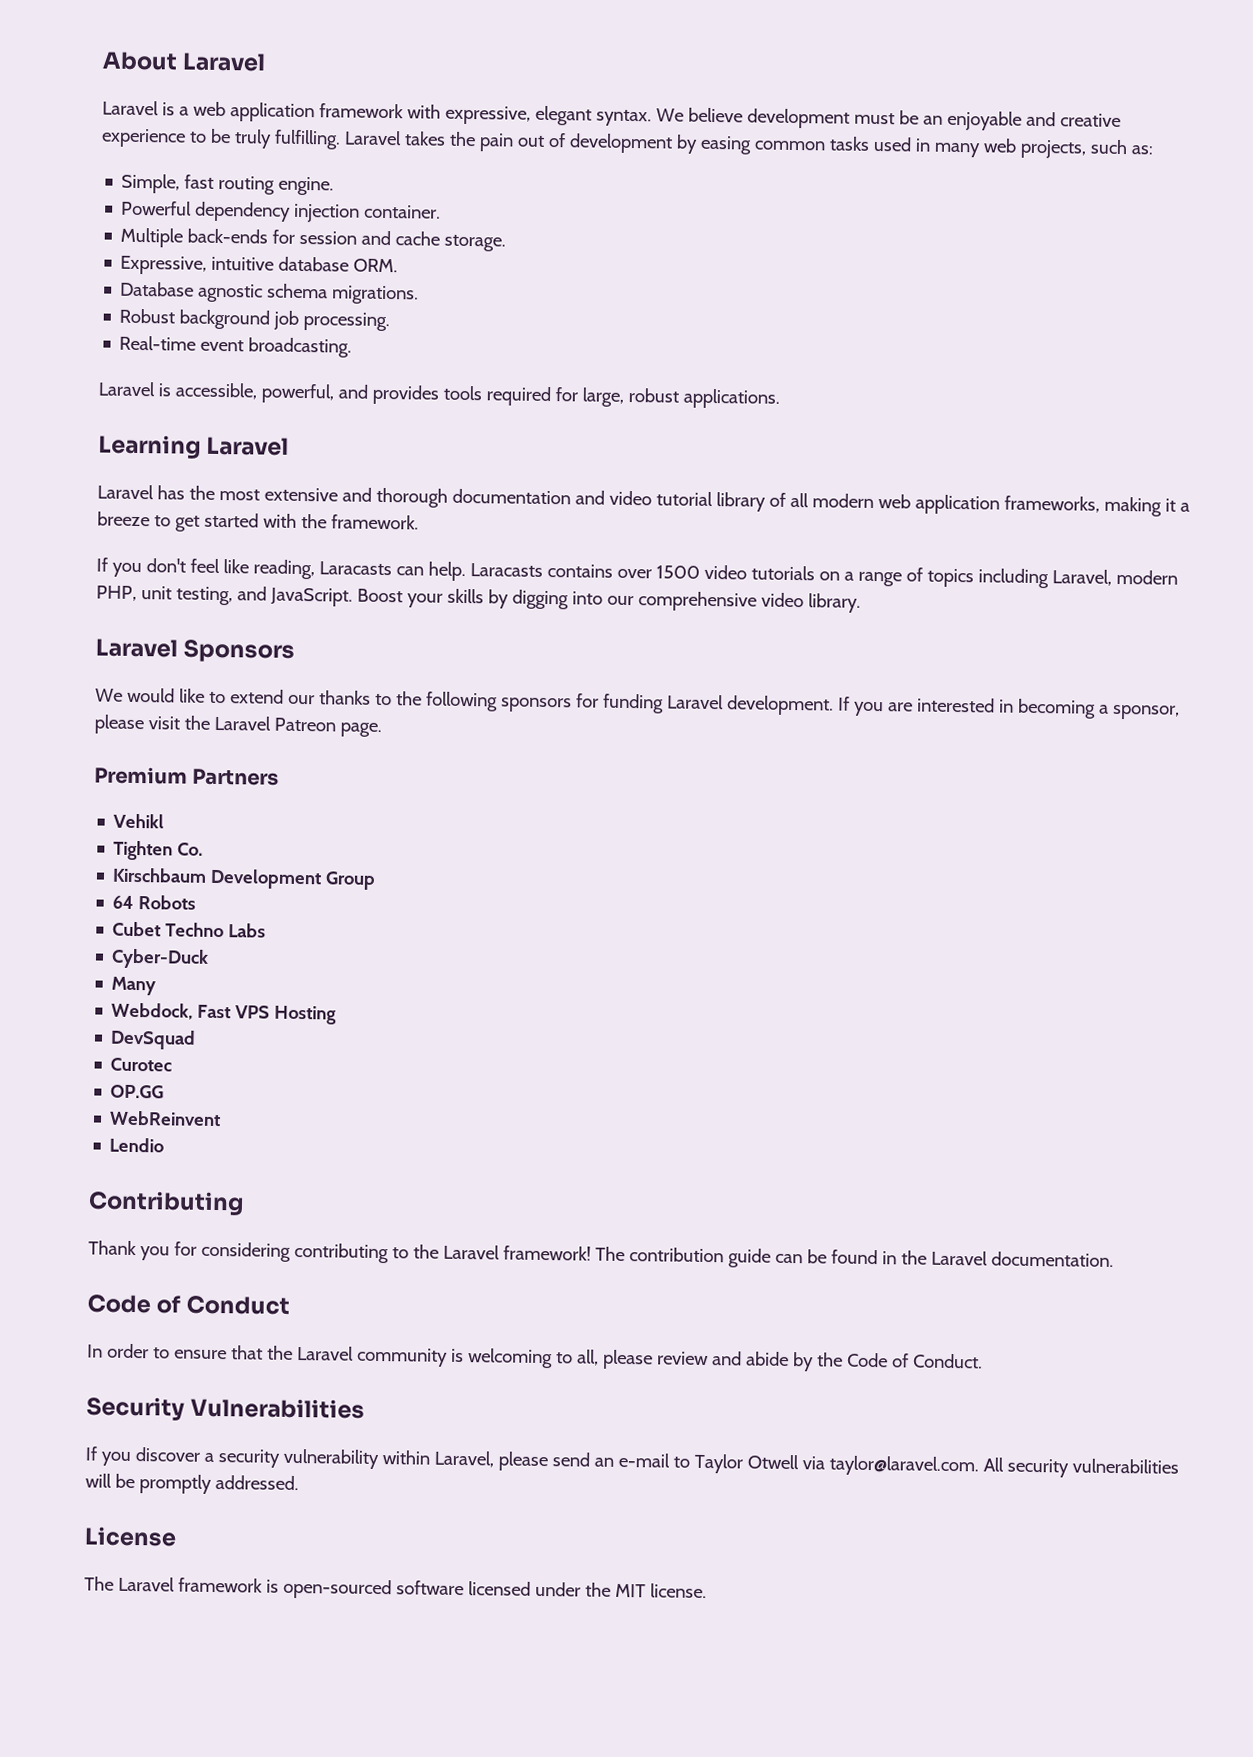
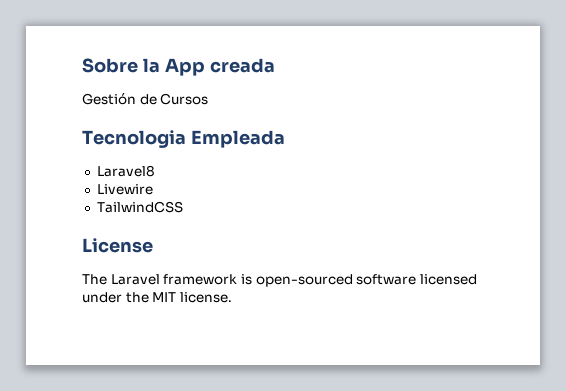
[102,51,267,72] [102,100,1121,131] [101,128,1153,159] [121,173,335,196] [121,200,442,223] [120,227,507,252] [120,255,399,275] [120,281,420,305] [119,308,391,332] [119,335,353,358] [98,381,780,409] [98,434,290,459] [97,484,1190,517] [97,511,419,532] [96,557,1178,589] [96,585,861,613] [95,638,296,663] [95,687,1180,720] [94,714,382,737] [94,766,280,786] [113,813,165,829] [113,840,204,861] [112,867,377,890] [112,895,197,910] [112,921,267,938] [111,948,210,969] [111,976,157,996] [111,1002,338,1025] [110,1029,197,1050] [110,1057,173,1072] [110,1084,165,1099] [109,1110,222,1127] [109,1137,165,1153] [88,1190,244,1216] [88,1240,1114,1268] [87,1294,291,1315] [87,1343,983,1372] [86,1396,366,1421] [85,1446,1179,1478] [85,1473,299,1494] About Laravel // Laravel is a web application framework with expressive, elegant syntax. We believe development must be an enjoyable and creative experience to be truly fulfilling. Laravel takes the pain out of development by easing common tasks used in many web projects, such as: // Simple, fast routing engine. // Powerful dependency injection container. // Multiple back-ends for session and cache storage. // Expressive, intuitive database ORM. // Database agnostic schema migrations. // Robust background job processing. // Real-time event broadcasting. // Laravel is accessible, powerful, and provides tools required for large, robust applications. // Learning Laravel // Laravel has the most extensive and thorough documentation and video tutorial library of all modern web application frameworks, making it a breeze to get started with the framework. // If you don't feel like reading, Laracasts can help. Laracasts contains over 1500 video tutorials on a range of topics including Laravel, modern PHP, unit testing, and JavaScript. Boost your skills by digging into our comprehensive video library. // Laravel Sponsors // We would like to extend our thanks to the following sponsors for funding Laravel development. If you are interested in becoming a sponsor, please visit the Laravel Patreon page. // Premium Partners // Vehikl // Tighten Co. // Kirschbaum Development Group // 64 Robots // Cubet Techno Labs // Cyber-Duck // Many // Webdock, Fast VPS Hosting // DevSquad // Curotec // OP.GG // WebReinvent // Lendio // Contributing // Thank you for considering contributing to the Laravel framework! The contribution guide can be found in the Laravel documentation. // Code of Conduct // In order to ensure that the Laravel community is welcoming to all, please review and abide by the Code of Conduct. // Security Vulnerabilities // If you discover a security vulnerability within Laravel, please send an e-mail to Taylor Otwell via taylor@laravel.com. All security vulnerabilities will be promptly addressed. -> [82,58,275,76] [82,93,209,105] [82,130,285,148] [96,165,155,177] [96,184,153,195] [96,201,183,213] Sobre la App creada // Gestión de Cursos // Tecnologia Empleada // Laravel8 // Livewire // TailwindCSS

